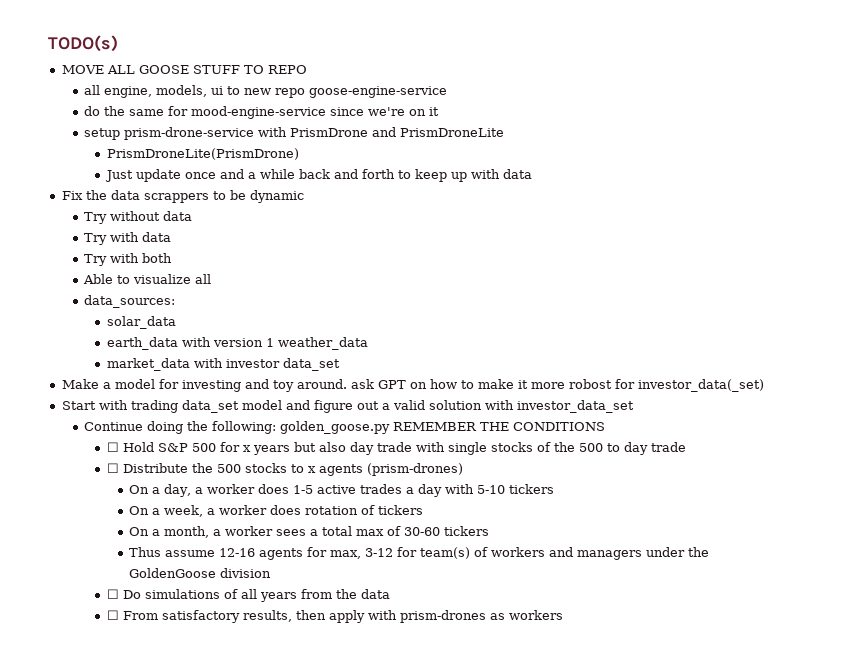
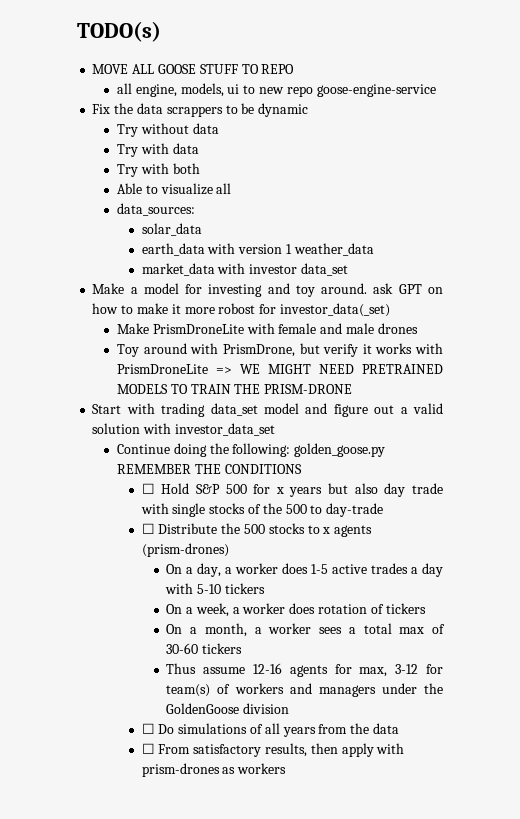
[84,106,440,119] [84,127,505,140] [106,148,299,160] [104,169,532,182] // do the same for mood-engine-service since we're on it // setup prism-drone-service with PrismDrone and PrismDroneLite // PrismDroneLite(PrismDrone) // Just update once and a while back and forth to keep up with data -> (436, 90) none
(764, 385) none -> [117,323,418,334] [117,343,443,357] [117,364,443,374] [117,384,353,394] // Make PrismDroneLite with female and male drones // Toy around with PrismDrone, but verify it works with PrismDroneLite => WE MIGHT NEED PRETRAINED MODELS TO TRAIN THE PRISM-DRONE
[623,442,686,455] day trade -> [326,503,384,517] day-trade

